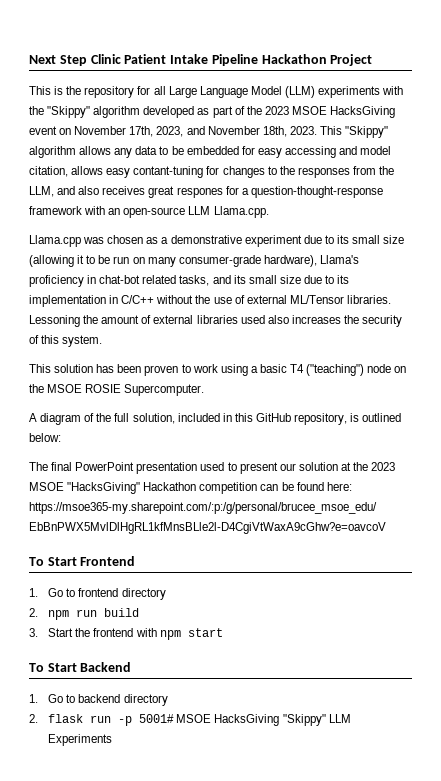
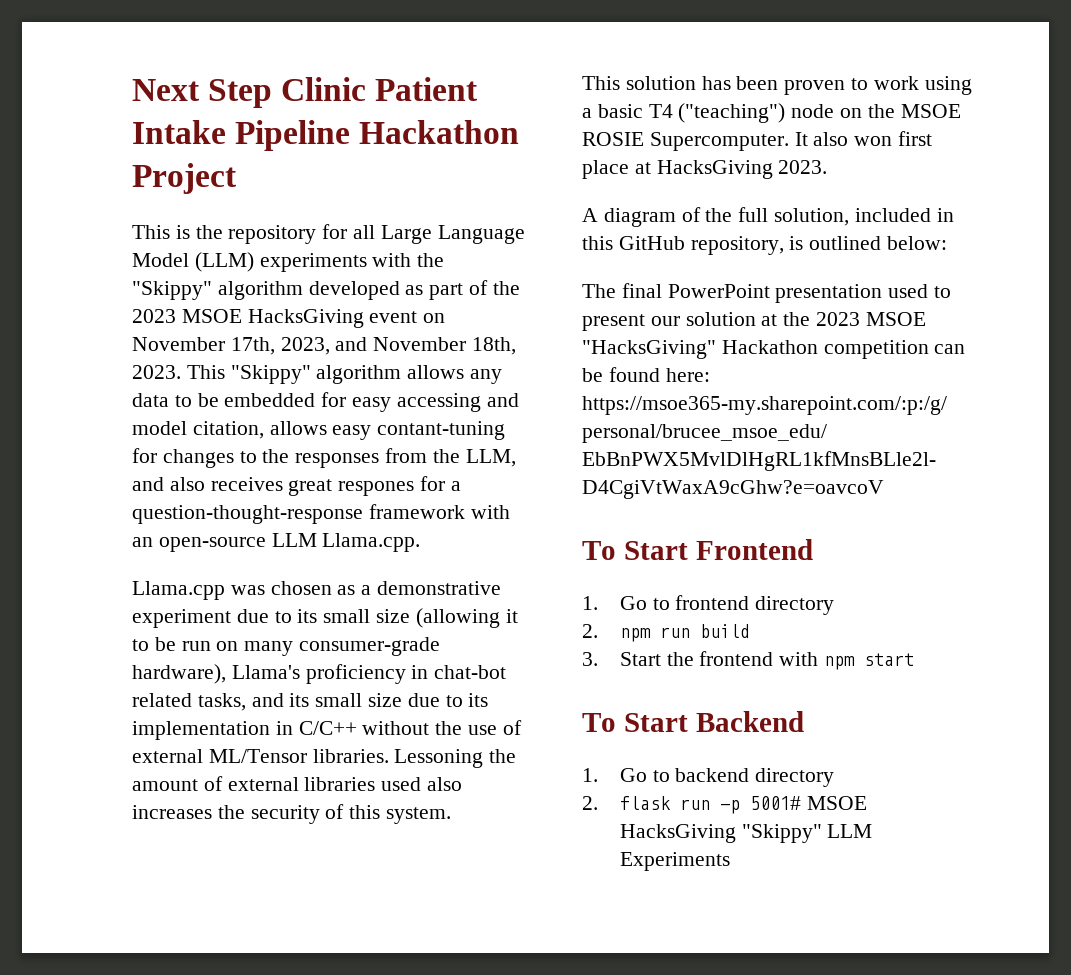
(205, 390) none -> [794,131,933,146] [582,160,828,179] It also won first place at HacksGiving 2023.

